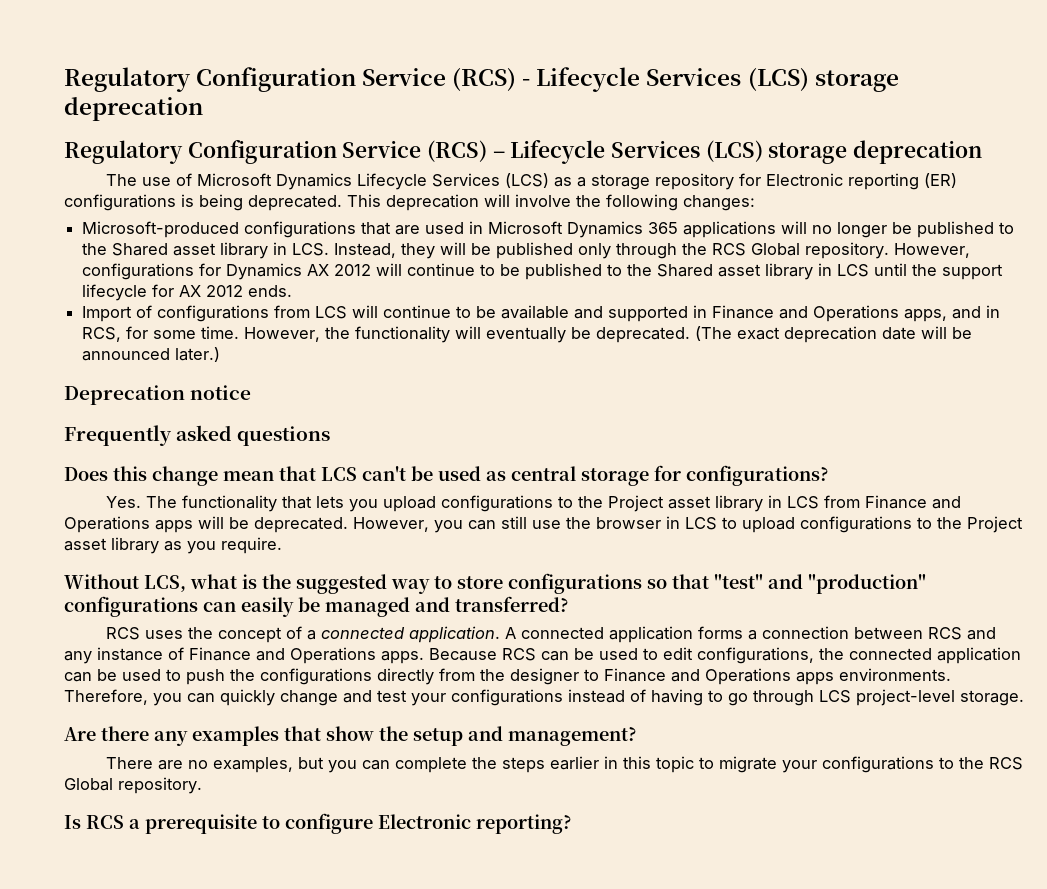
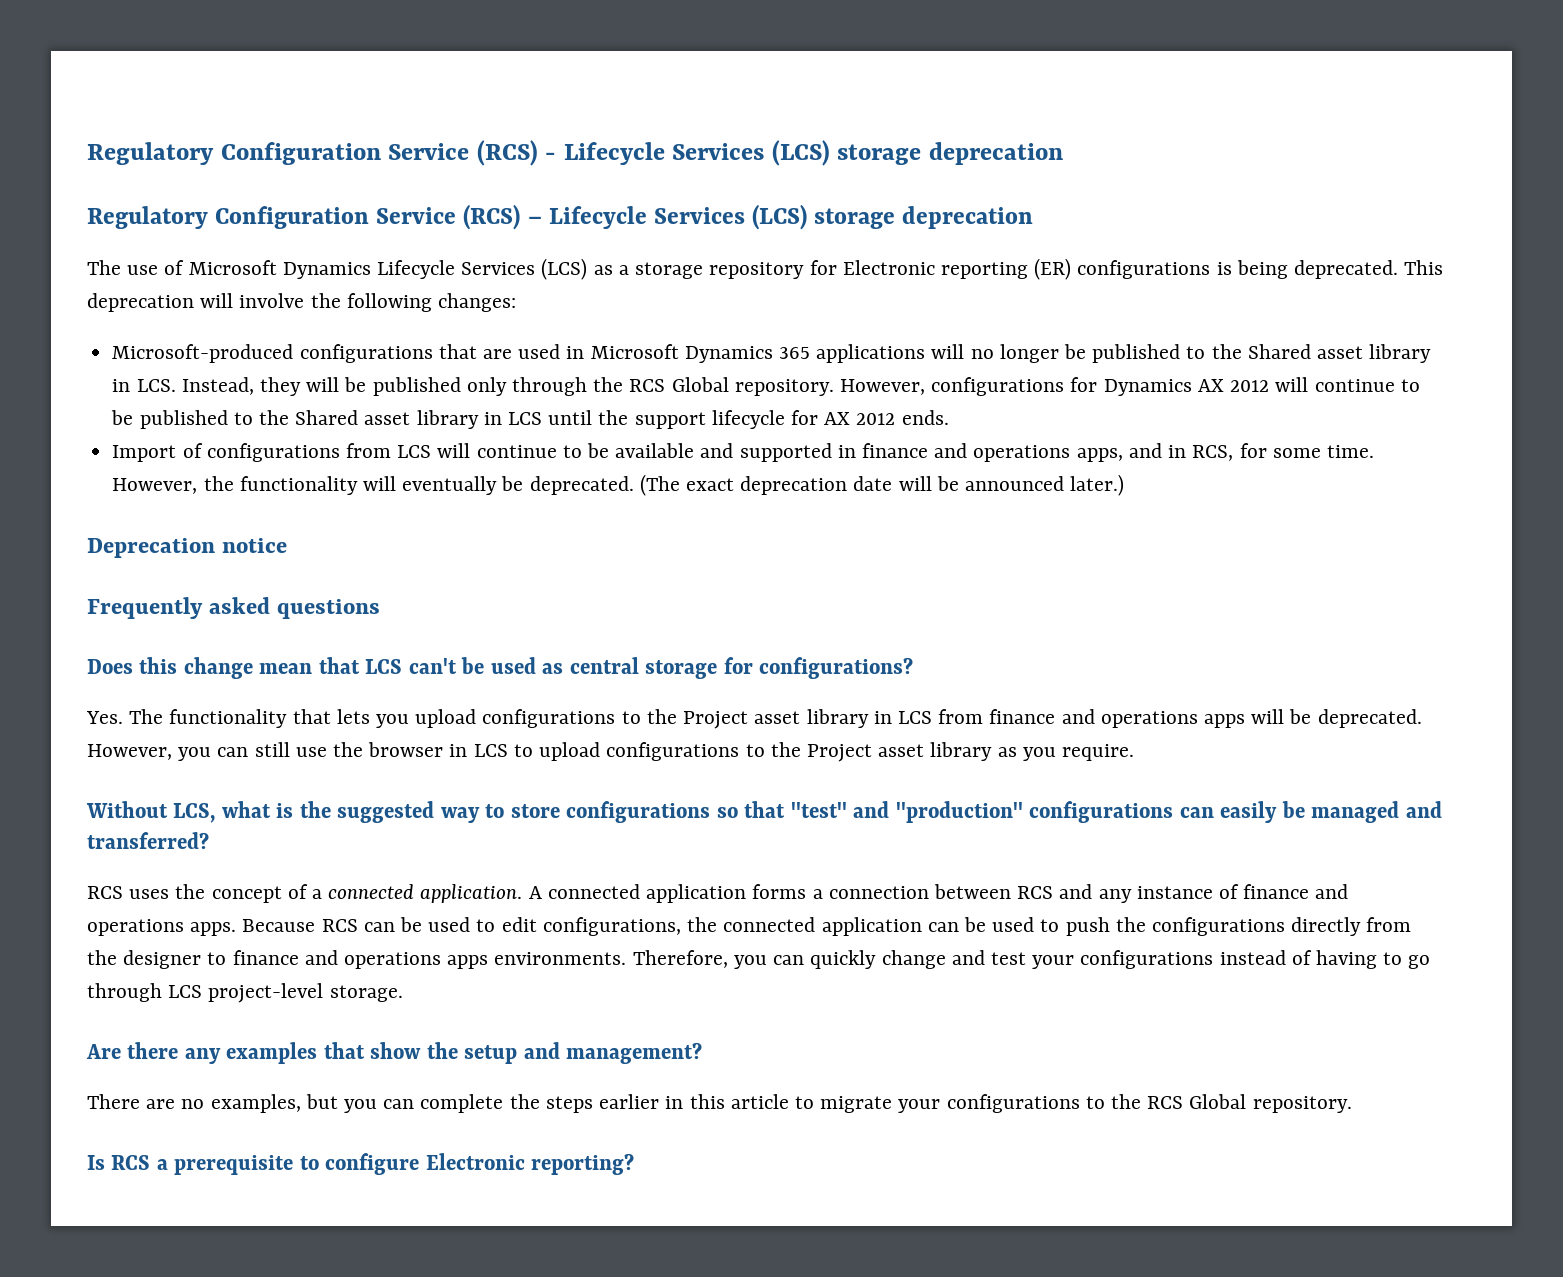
[712,305,900,322] Finance and Operations -> [862,443,1071,462] finance and operations
[865,495,962,509] [64,516,150,533] Finance and Operations -> [989,709,1198,728] finance and operations
[189,647,376,664] Finance and Operations -> [1243,884,1349,899] [87,919,184,936] finance and operations
[604,668,791,685] Finance and Operations -> [232,950,442,969] finance and operations
[656,756,695,773] topic -> [730,1094,789,1109] article

